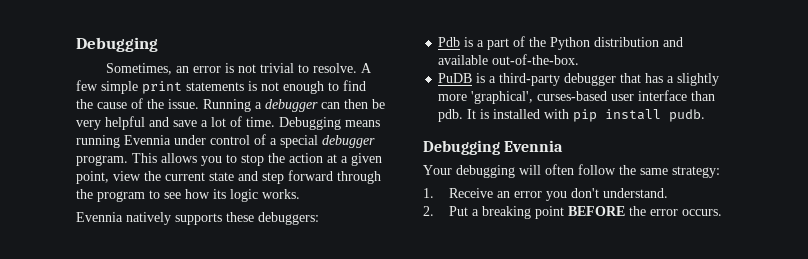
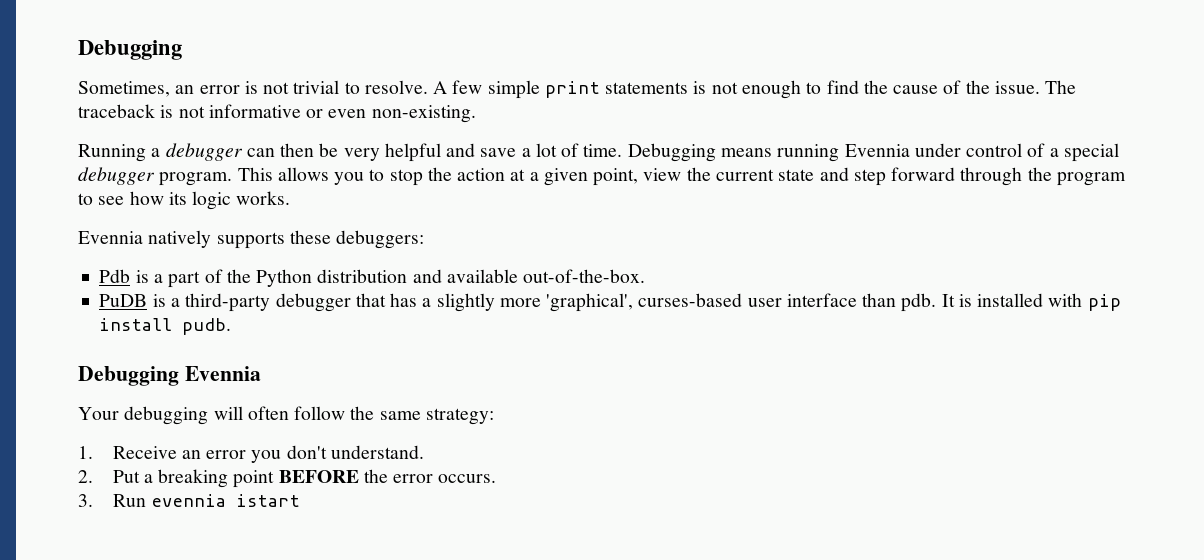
(199, 104) none -> [1045,80,1077,94] [78,104,476,123] The traceback is not informative or even non-existing. //
(723, 212) none -> [78,494,300,507] // 3. Run evennia istart

